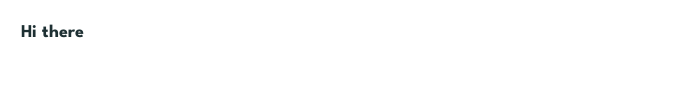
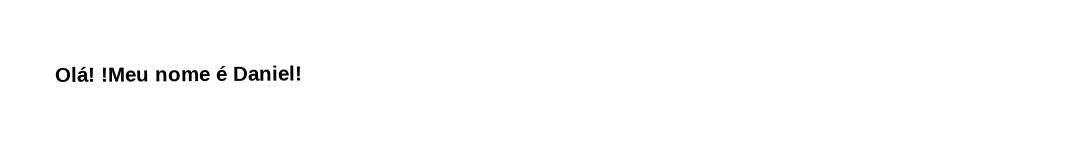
[21,24,84,38] Hi there -> [54,65,303,83] Olá! !Meu nome é Daniel!

